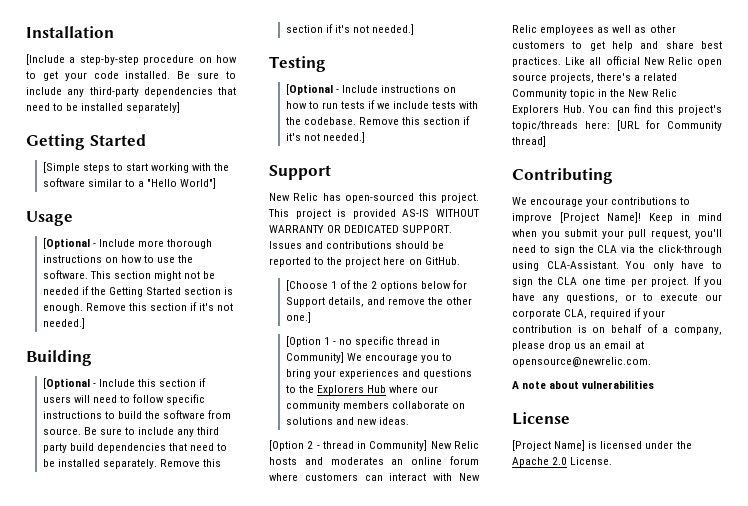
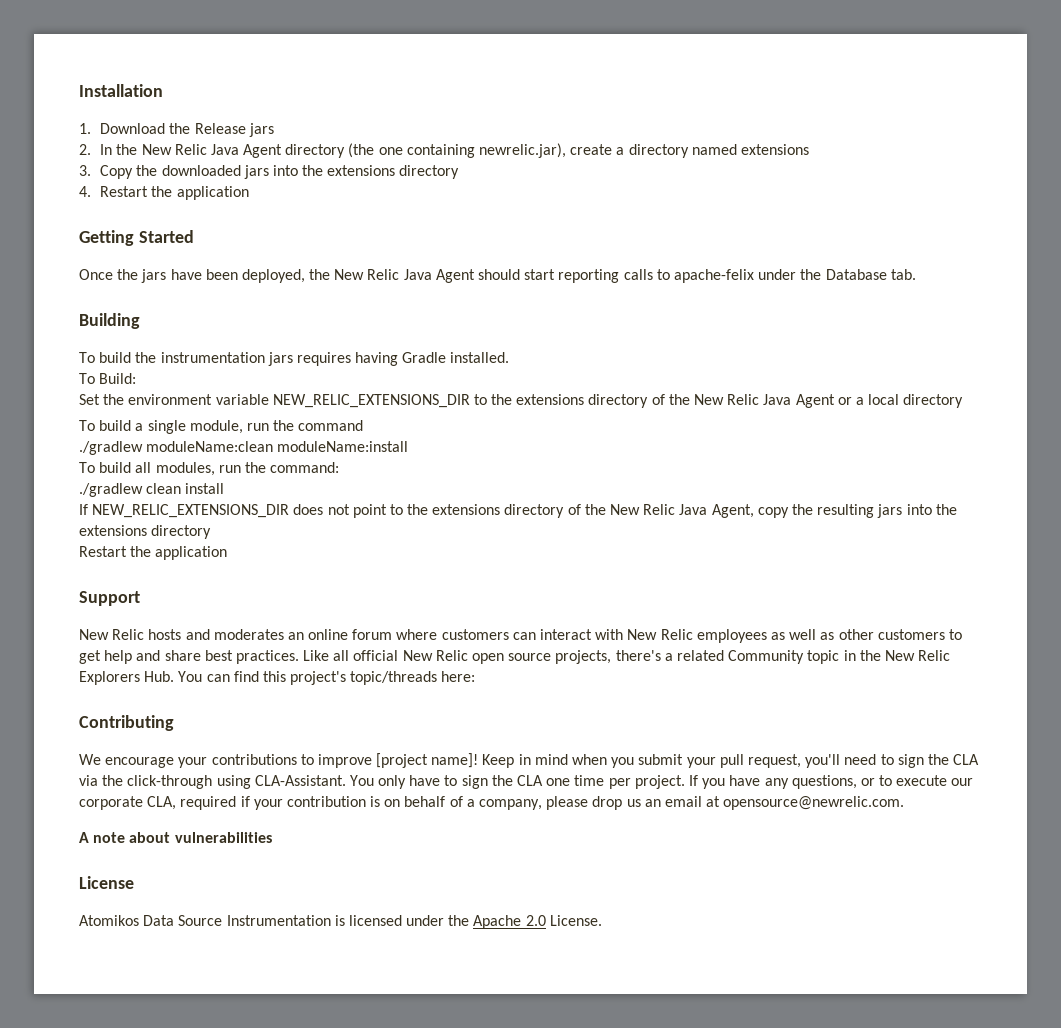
[26,54,237,65] [26,71,237,81] [26,87,236,97] [26,102,181,113] [26,134,146,150] [42,162,230,173] [42,178,217,189] [26,211,73,226] [42,238,212,249] [42,255,194,263] [42,270,216,281] [42,286,234,297] [42,302,234,313] [42,318,85,329] [26,350,92,366] [42,378,207,389] [42,394,206,405] [42,410,232,419] [42,427,220,437] [42,443,228,453] [42,459,221,469] [285,24,414,35] [269,56,326,72] [285,84,456,95] [285,100,479,109] [285,116,471,125] [285,132,365,143] [269,165,331,180] [269,193,479,203] [268,209,480,219] [269,225,453,233] [269,241,445,249] [269,257,460,267] [285,280,468,291] [285,297,473,307] [285,312,311,323] [285,336,441,347] [285,352,452,363] [285,369,472,379] [285,385,439,395] [285,401,465,411] [285,417,409,425] [269,440,428,451] [Include a step-by-step procedure on how to get your code installed. Be sure to include any third-party dependencies that need to be installed separately] // Getting Started // [Simple steps to start working with the software similar to a "Hello World"] // Usage // [Optional - Include more thorough instructions on how to use the software. This section might not be needed if the Getting Started section is enough. Remove this section if it's not needed.] // Building // [Optional - Include this section if users will need to follow specific instructions to build the software from source. Be sure to include any third party build dependencies that need to be installed separately. Remove this section if it's not needed.] // Testing // [Optional - Include instructions on how to run tests if we include tests with the codebase. Remove this section if it's not needed.] // Support // New Relic has open-sourced this project. This project is provided AS-IS WITHOUT WARRANTY OR DEDICATED SUPPORT. Issues and contributions should be reported to the project here on GitHub. // [Choose 1 of the 2 options below for Support details, and remove the other one.] // [Option 1 - no specific thread in Community] We encourage you to bring your experiences and questions to the Explorers Hub where our community members collaborate on solutions and new ideas. // [Option 2 - thread in Community] -> [79,123,274,137] [79,143,809,158] [79,165,460,179] [79,186,249,200] [79,230,194,246] [79,269,916,283] [79,313,140,329] [79,352,510,366] [79,373,137,384] [79,394,964,408] [79,420,364,434] [79,441,409,455] [79,462,340,476] [79,483,225,497] [79,504,957,518] [79,525,212,539] [79,546,228,560] [79,591,140,606] 1. Download the Release jars // 2. In the New Relic Java Agent directory (the one containing newrelic.jar), create a directory named extensions // 3. Copy the downloaded jars into the extensions directory // 4. Restart the application // Getting Started // Once the jars have been deployed, the New Relic Java Agent should start reporting calls to apache-felix under the Database tab. // Building // To build the instrumentation jars requires having Gradle installed. // To Build: // Set the environment variable NEW_RELIC_EXTENSIONS_DIR to the extensions directory of the New Relic Java Agent or a local directory // To build a single module, run the command // ./gradlew moduleName:clean moduleName:install // To build all modules, run the command: // ./gradlew clean install // If NEW_RELIC_EXTENSIONS_DIR does not point to the extensions directory of the New Relic Java Agent, copy the resulting jars into the extensions directory // Restart the application // Support //
[616,120,722,131] [512,136,546,147] [URL for Community thread] -> (476, 676) none
[560,212,641,223] [Project Name]! -> [376,753,479,768] [project name]!
[512,440,586,451] [Project Name] -> [79,915,331,926] Atomikos Data Source Instrumentation

